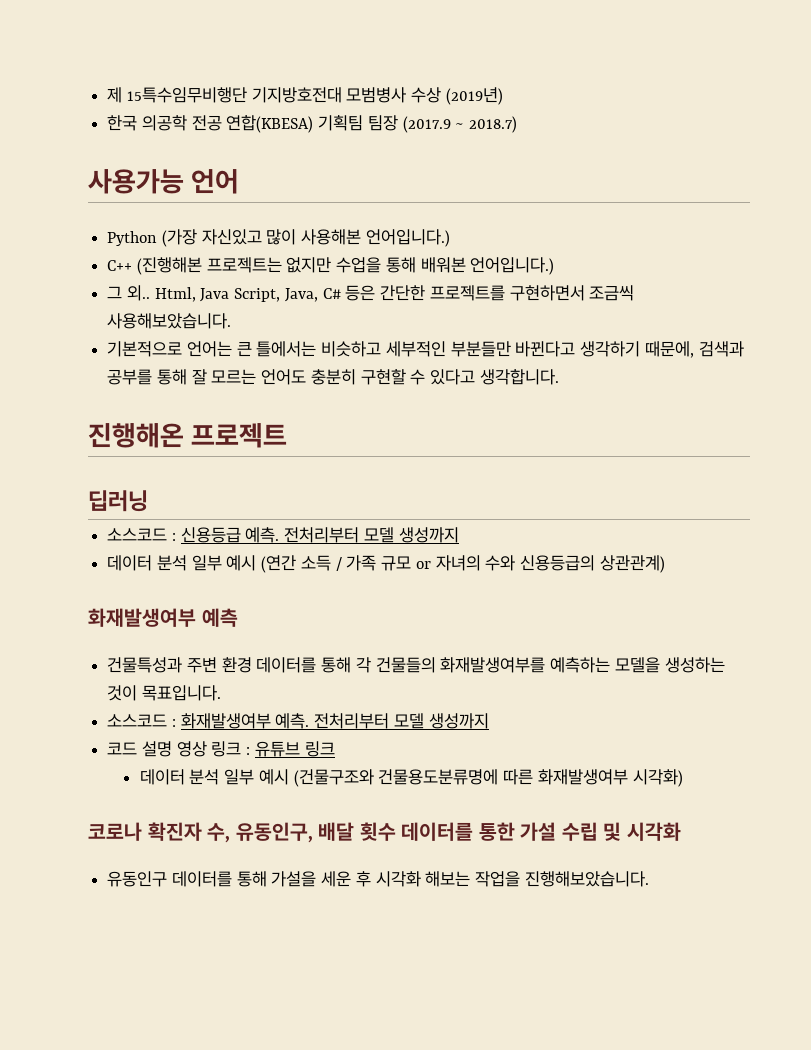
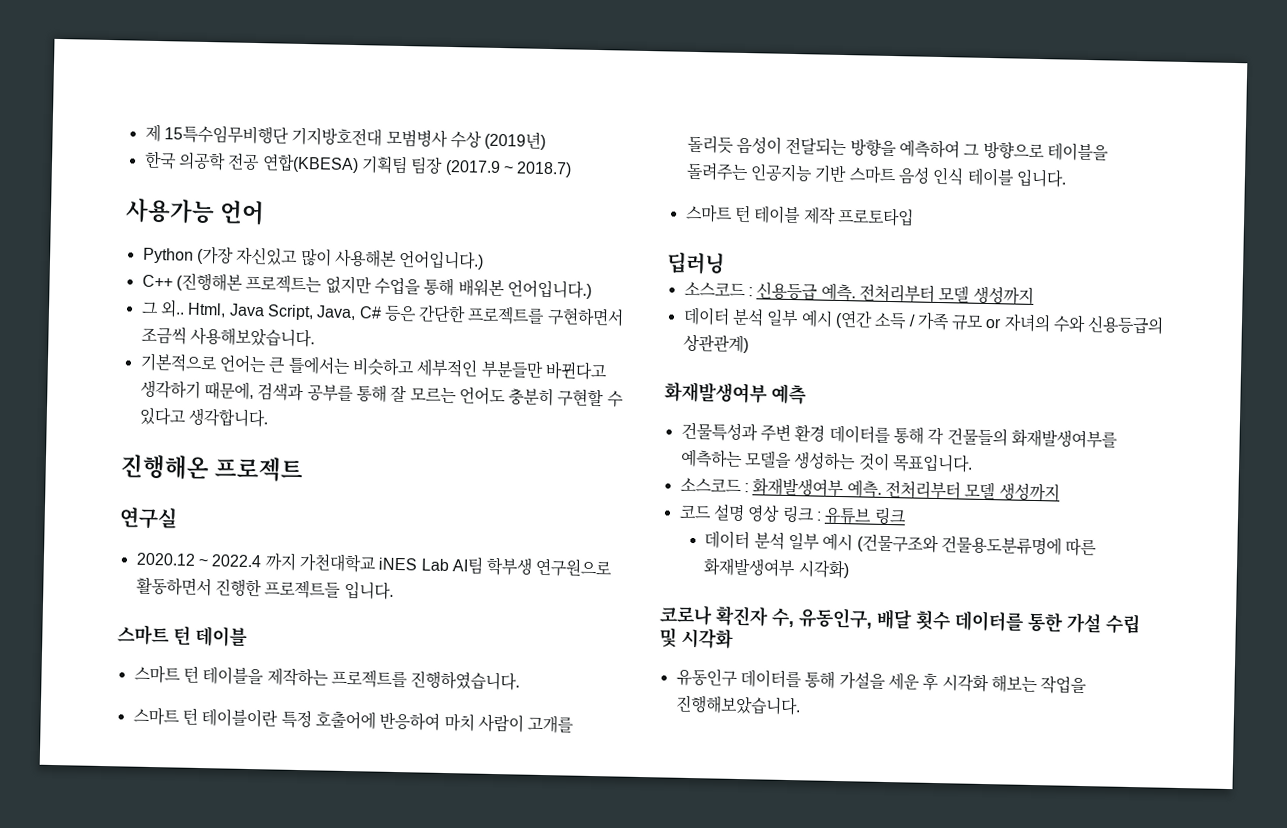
(288, 435) none -> [119,506,177,530] [135,552,614,578] [135,576,394,600] [117,624,248,647] [133,664,521,691] [132,706,575,734] [686,134,1109,162] [685,161,1067,188] [684,203,914,227] // 연구실 // 2020.12 ~ 2022.4 까지 가천대학교 iNES Lab AI팀 학부생 연구원으로 활동하면서 진행한 프로젝트들 입니다. // 스마트 턴 테이블 // 스마트 턴 테이블을 제작하는 프로젝트를 진행하였습니다. // 스마트 턴 테이블이란 특정 호출어에 반응하여 마치 사람이 고개를 돌리듯 음성이 전달되는 방향을 예측하여 그 방향으로 테이블을 돌려주는 인공지능 기반 스마트 음성 인식 테이블 입니다. // 스마트 턴 테이블 제작 프로토타입

